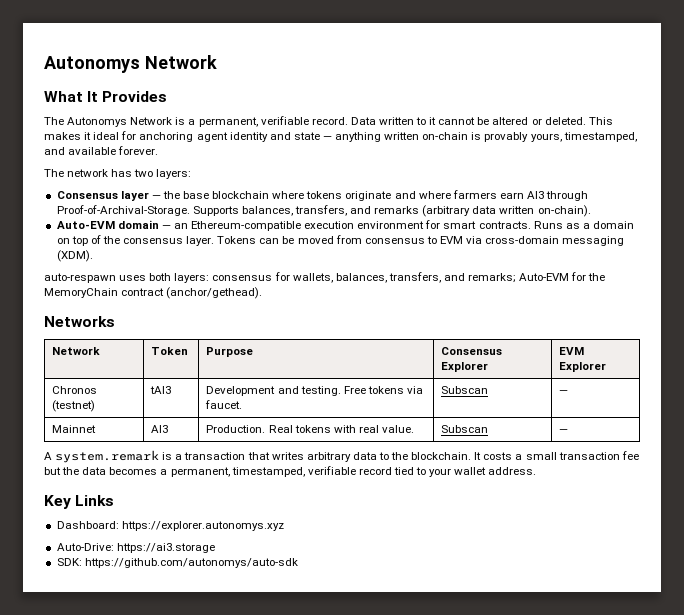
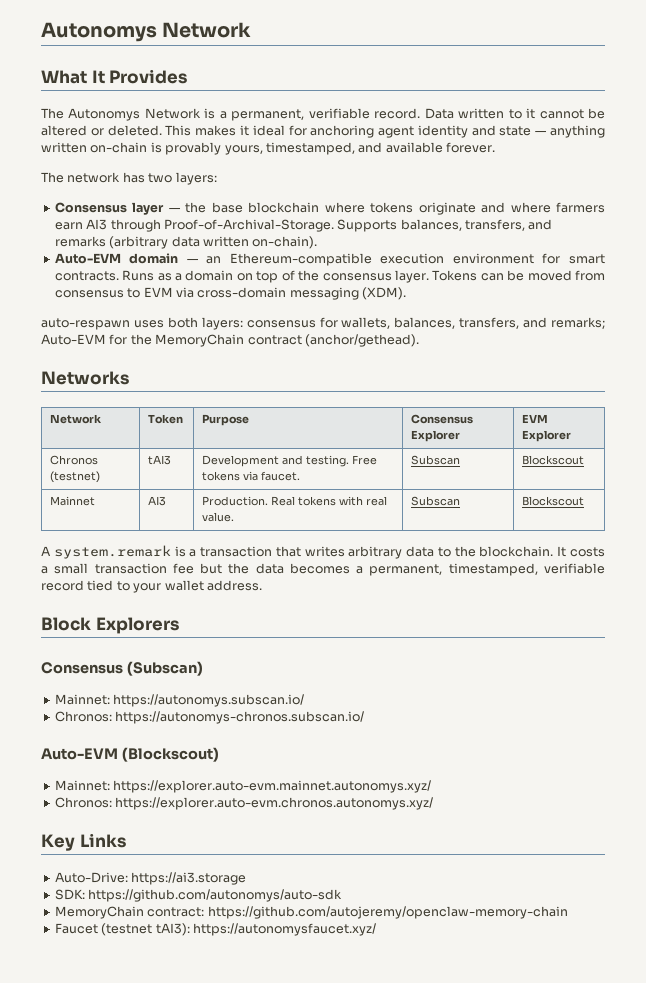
[559,390,569,394] — -> [522,455,585,465] Blockscout
[559,429,569,433] — -> [522,496,585,506] Blockscout
(537, 471) none -> [41,617,179,634] [41,661,203,676] [54,694,305,707] [54,711,365,724] [41,747,219,762] [54,780,432,793] [54,797,434,810] // Block Explorers // Consensus (Subscan) // Mainnet: https://autonomys.subscan.io/ // Chronos: https://autonomys-chronos.subscan.io/ // Auto-EVM (Blockscout) // Mainnet: https://explorer.auto-evm.mainnet.autonomys.xyz/ // Chronos: https://explorer.auto-evm.chronos.autonomys.xyz/
[56,521,284,531] // Dashboard: https://explorer.autonomys.xyz -> (126, 840) none
(298, 563) none -> [54,906,568,919] [54,923,376,936] // MemoryChain contract: https://github.com/autojeremy/openclaw-memory-chain // Faucet (testnet tAI3): https://autonomysfaucet.xyz/

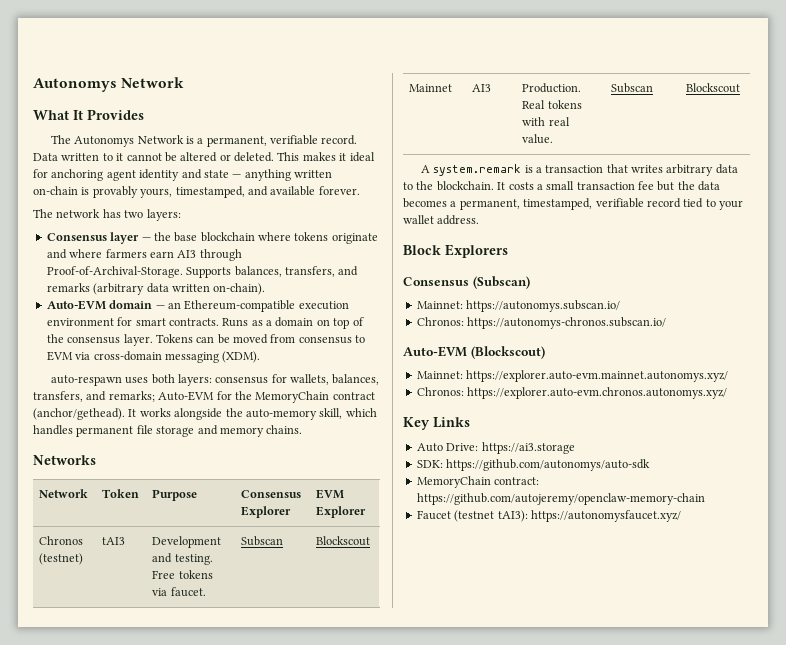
(419, 340) none -> [128,408,377,420] [33,425,303,437] It works alongside the auto-memory skill, which handles permanent file storage and memory chains.
[54,872,128,883] Auto-Drive: -> [416,443,479,452] Auto Drive:

